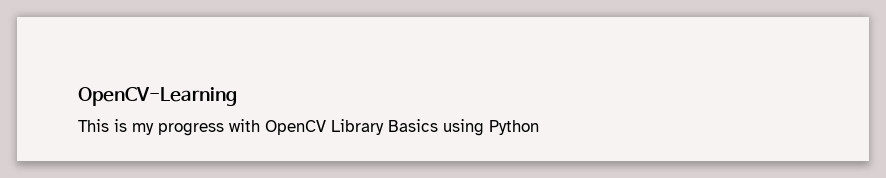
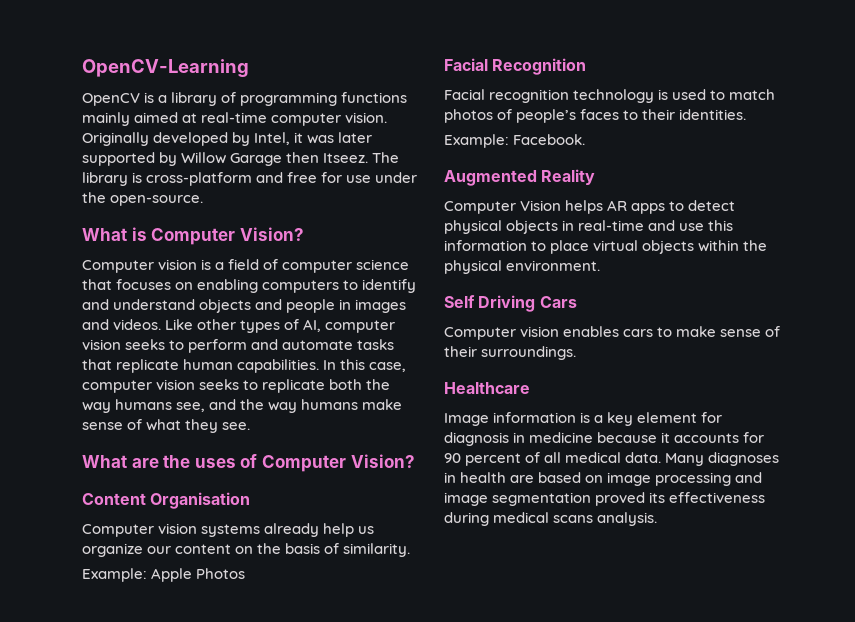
[78,119,539,136] This is my progress with OpenCV Library Basics using Python -> [82,92,408,106] [82,112,388,126] [82,132,373,146] [82,152,400,166] [82,172,418,186] [82,192,204,206] [82,227,304,245] [82,259,410,273] [82,279,417,293] [82,299,407,313] [82,319,396,333] [82,339,395,353] [82,359,407,373] [82,379,391,393] [82,399,403,413] [82,419,251,433] [82,454,415,472] [82,492,251,509] [82,523,375,537] [82,543,411,557] [82,568,246,582] [444,58,587,75] [444,89,776,103] [444,109,747,123] [444,134,586,148] [444,169,596,186] [444,200,736,214] [444,220,734,234] [444,240,768,254] [444,260,601,274] [444,295,577,312] [444,326,781,340] [444,346,577,360] [444,382,530,394] [444,412,723,426] [444,432,765,446] [444,452,780,466] [444,472,763,486] [444,492,766,506] [444,512,658,526] OpenCV is a library of programming functions mainly aimed at real-time computer vision. Originally developed by Intel, it was later supported by Willow Garage then Itseez. The library is cross-platform and free for use under the open-source. // What is Computer Vision? // Computer vision is a field of computer science that focuses on enabling computers to identify and understand objects and people in images and videos. Like other types of AI, computer vision seeks to perform and automate tasks that replicate human capabilities. In this case, computer vision seeks to replicate both the way humans see, and the way humans make sense of what they see. // What are the uses of Computer Vision? // Content Organisation // Computer vision systems already help us organize our content on the basis of similarity. // Example: Apple Photos // Facial Recognition // Facial recognition technology is used to match photos of people’s faces to their identities. // Example: Facebook. // Augmented Reality // Computer Vision helps AR apps to detect physical objects in real-time and use this information to place virtual objects within the physical environment. // Self Driving Cars // Computer vision enables cars to make sense of their surroundings. // Healthcare // Image information is a key element for diagnosis in medicine because it accounts for 90 percent of all medical data. Many diagnoses in health are based on image processing and image segmentation proved its effectiveness during medical scans analysis.

